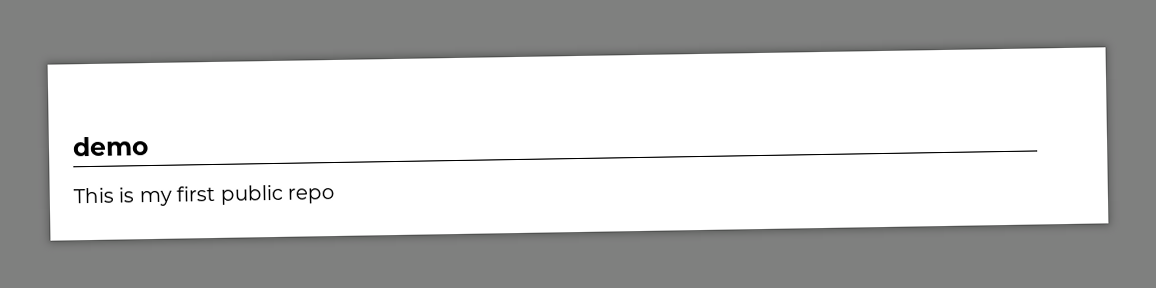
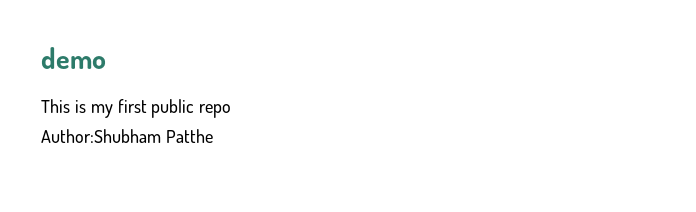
(335, 195) none -> [41,129,213,143] // Author:Shubham Patthe

